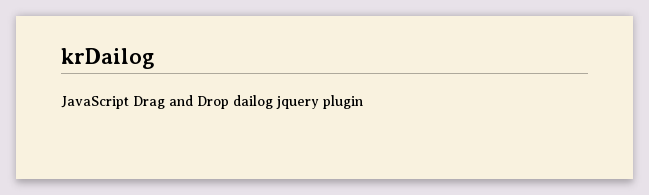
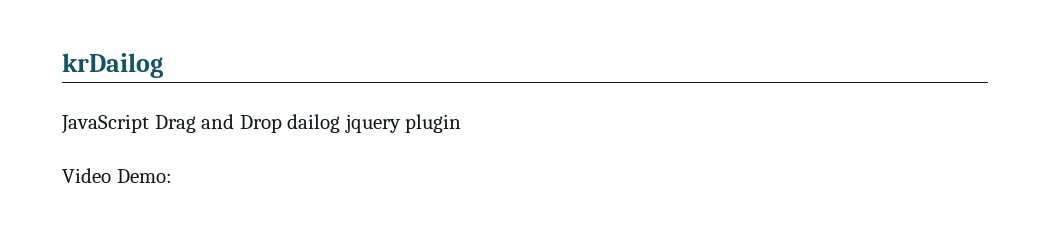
(363, 102) none -> [62,168,172,183] // Video Demo:

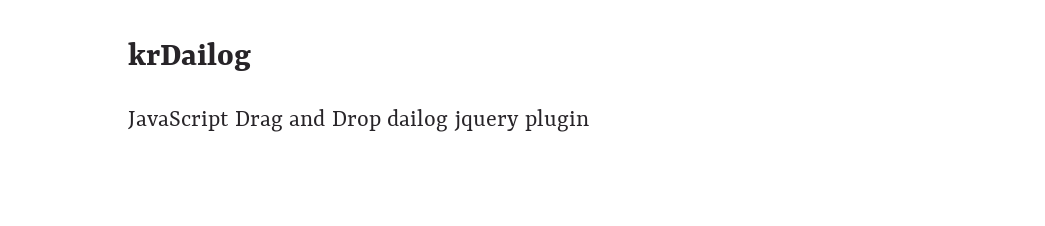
[62,168,172,183] // Video Demo: -> (589, 120) none

